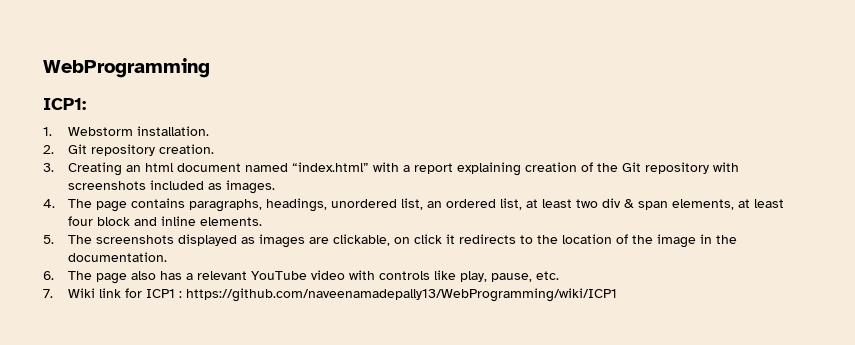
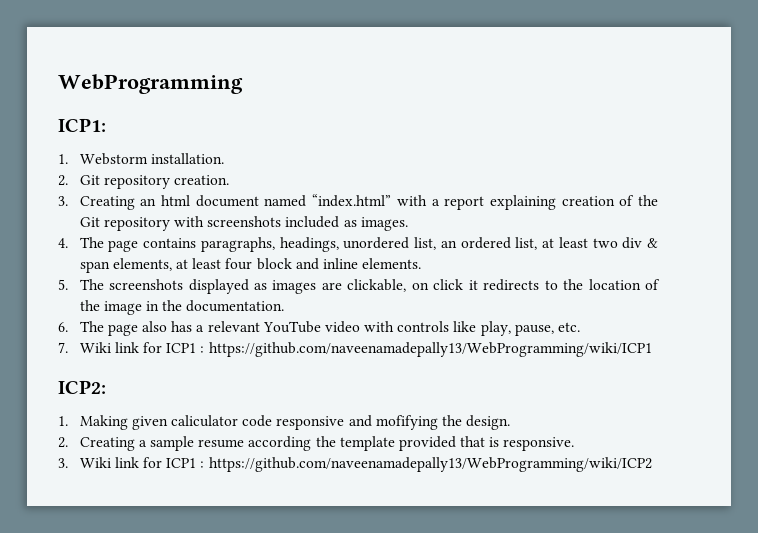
(618, 295) none -> [58,380,106,394] [58,415,511,430] [58,436,575,451] [58,457,652,472] // ICP2: // 1. Making given caliculator code responsive and mofifying the design. // 2. Creating a sample resume according the template provided that is responsive. // 3. Wiki link for ICP1 : https://github.com/naveenamadepally13/WebProgramming/wiki/ICP2

